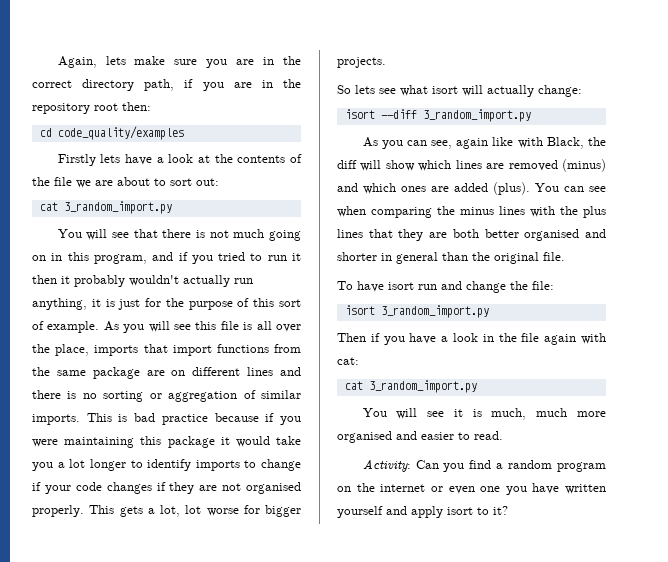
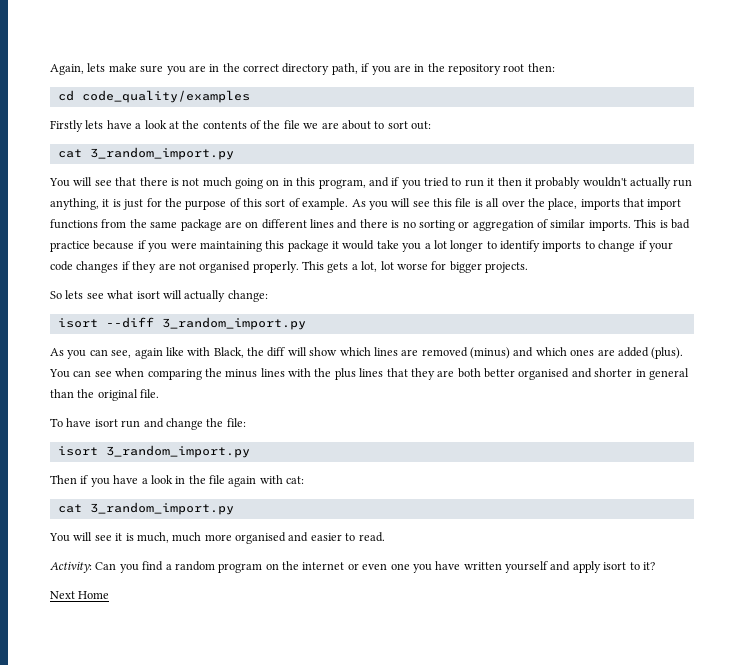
(508, 510) none -> [50,591,110,599] // Next Home

